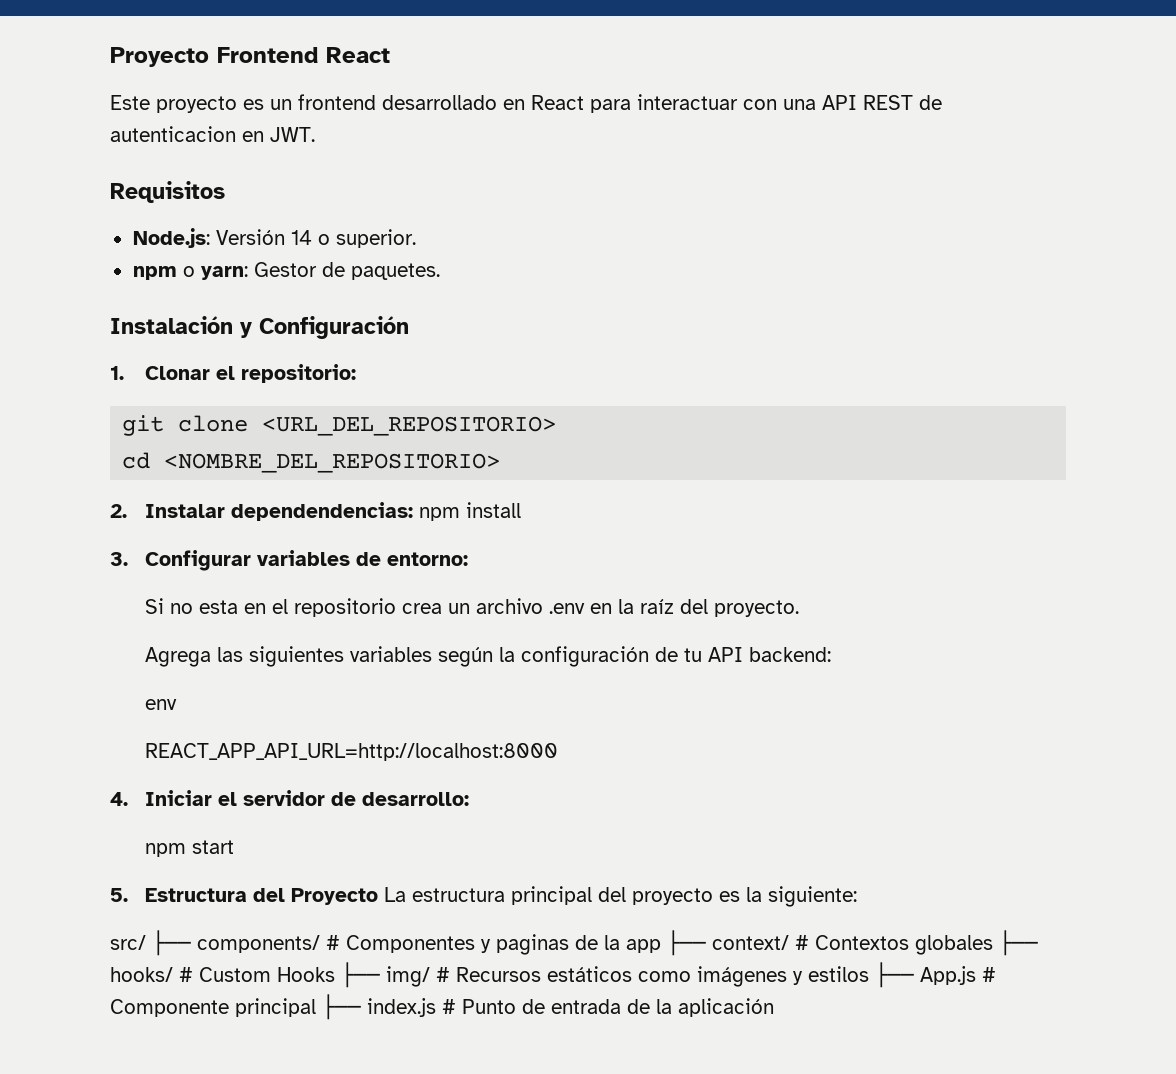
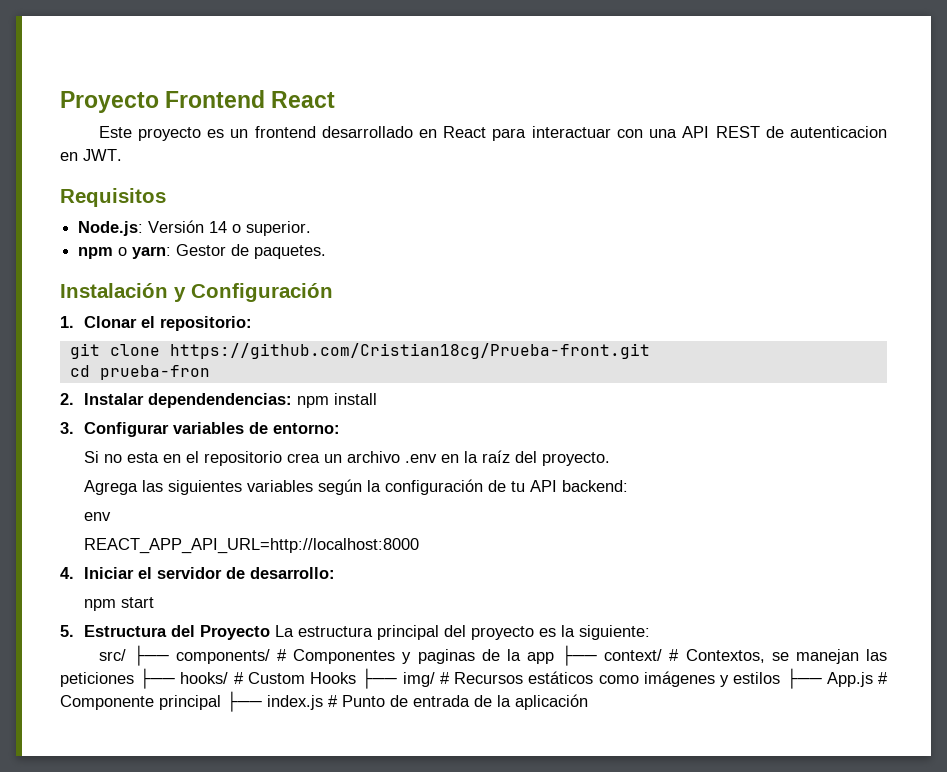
[262,416,557,436] <URL_DEL_REPOSITORIO> -> [169,343,650,359] https://github.com/Cristian18cg/Prueba-front.git
[164,453,501,473] <NOMBRE_DEL_REPOSITORIO> -> [99,365,210,380] prueba-fron
[815,935,993,955] Contextos globales -> [685,649,887,664] [60,672,134,687] Contextos, se manejan las peticiones

